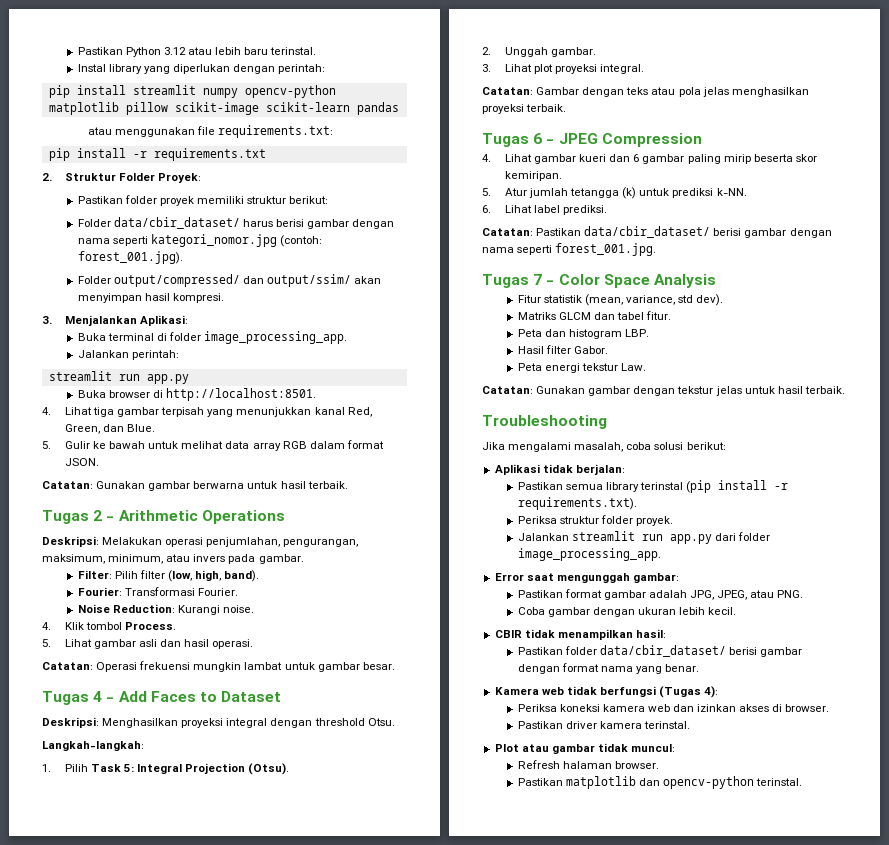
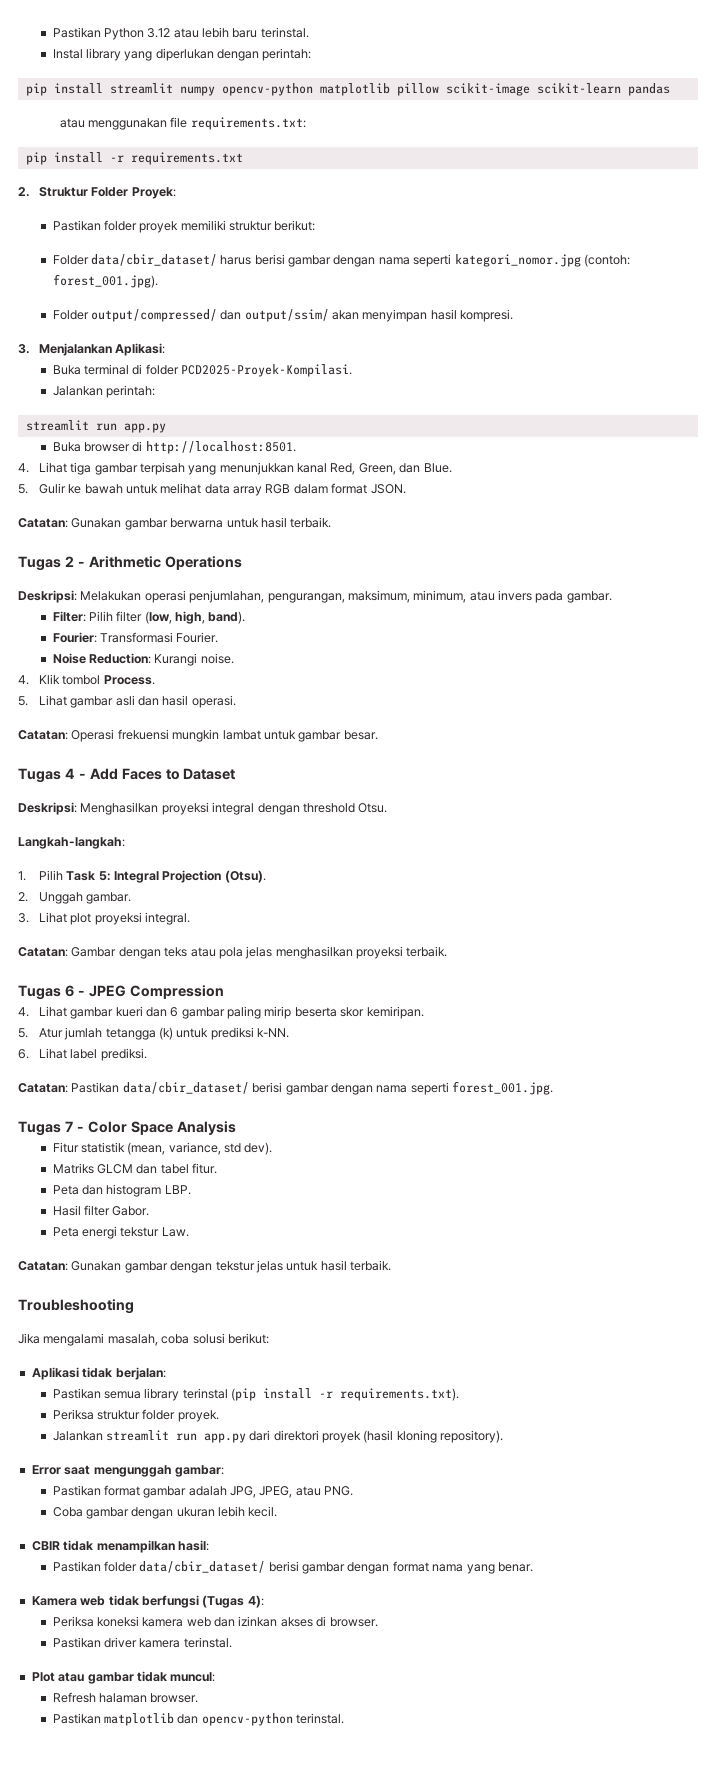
[204,331,348,344] image_processing_app. -> [181,364,353,377] PCD2025-Proyek-Kompilasi.
[737,532,770,541] [517,548,661,561] folder image_processing_app. -> [273,1430,504,1443] direktori proyek (hasil kloning repository).

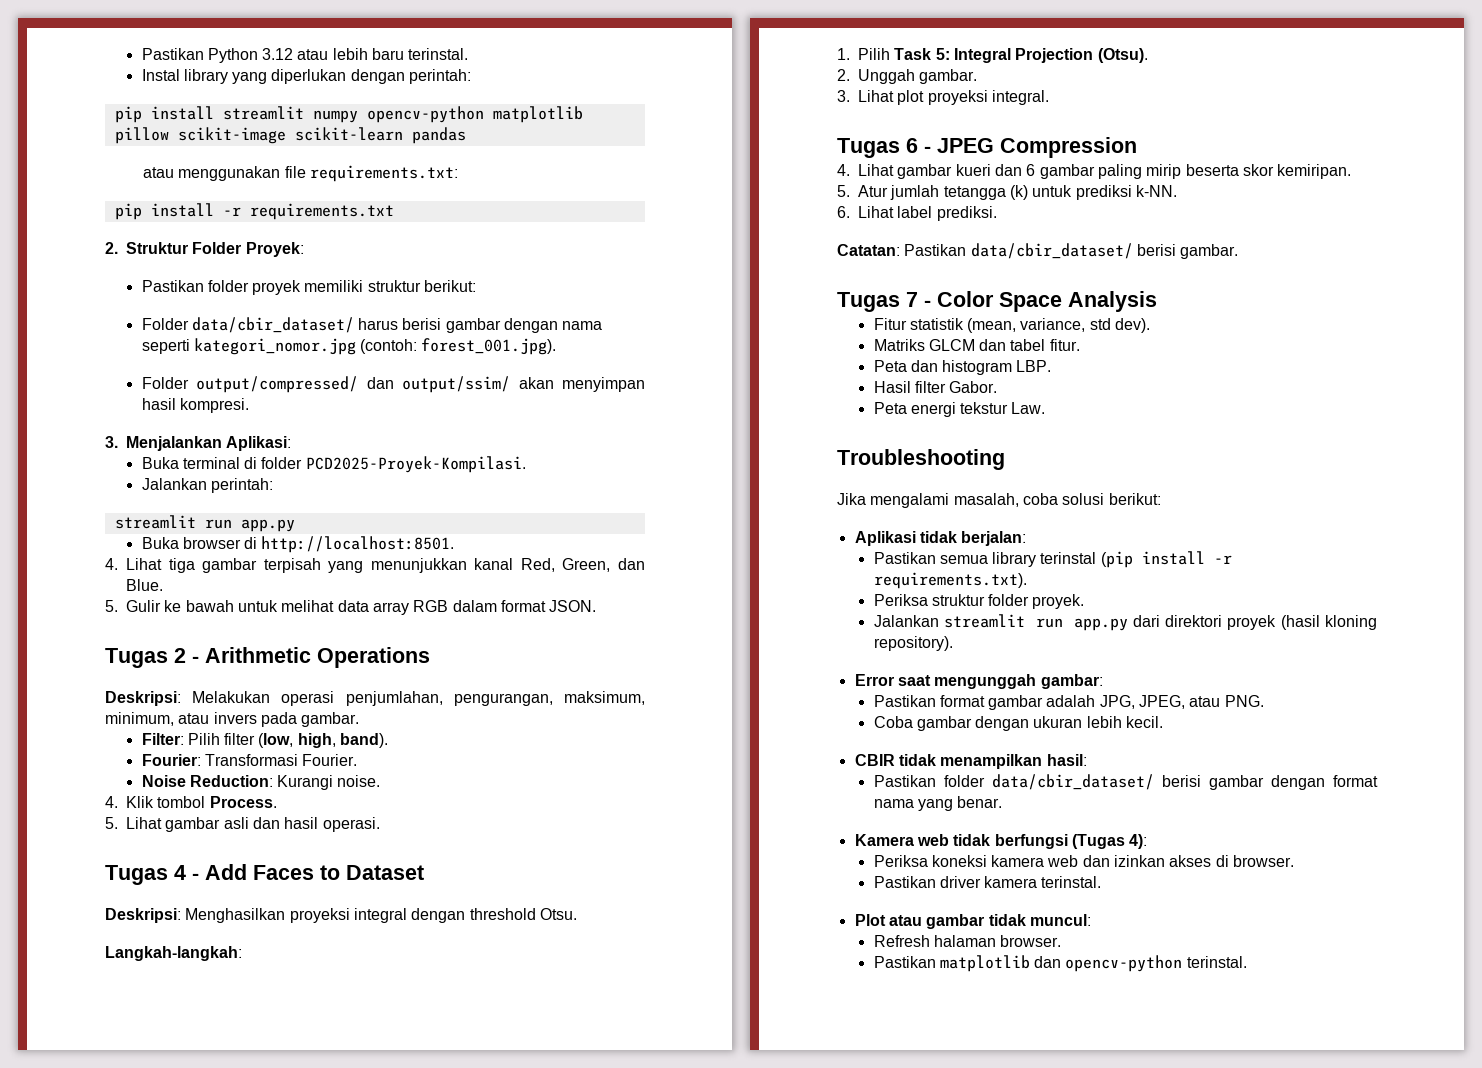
[18,517,332,530] // Catatan: Gunakan gambar berwarna untuk hasil terbaik. -> (597, 606) none
[18,729,378,742] // Catatan: Operasi frekuensi mungkin lambat untuk gambar besar. -> (380, 824) none
[18,946,448,959] // Catatan: Gambar dengan teks atau pola jelas menghasilkan proyeksi terbaik. -> (1049, 97) none
[285,1081,553,1095] gambar dengan nama seperti forest_001.jpg. -> [1180,244,1239,259] gambar.
[18,1260,391,1273] // Catatan: Gunakan gambar dengan tekstur jelas untuk hasil terbaik. -> (1046, 408) none

